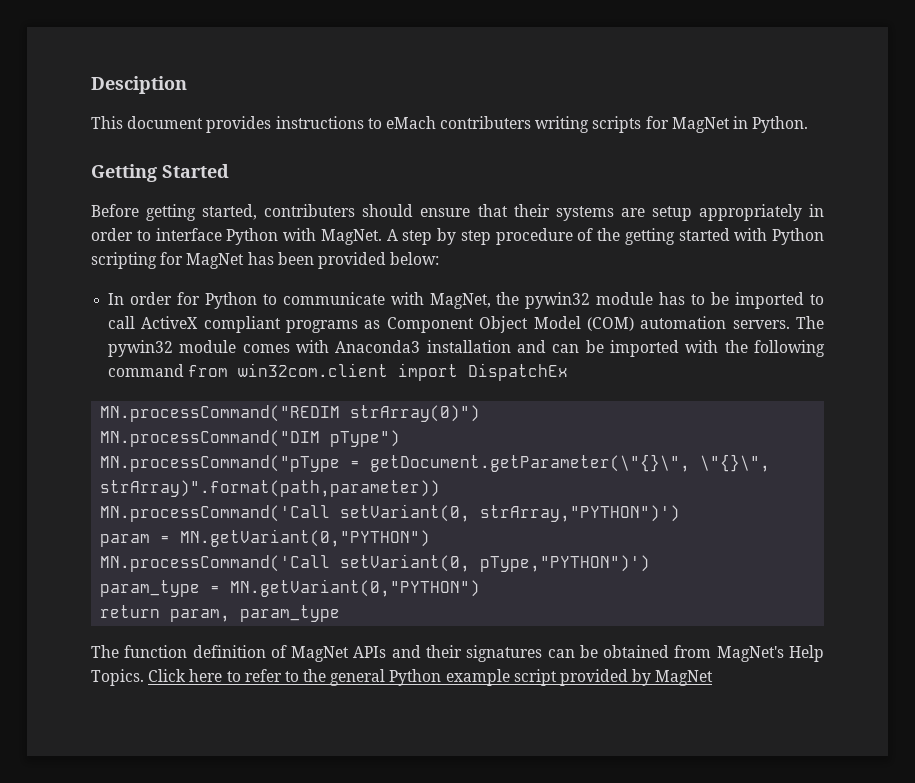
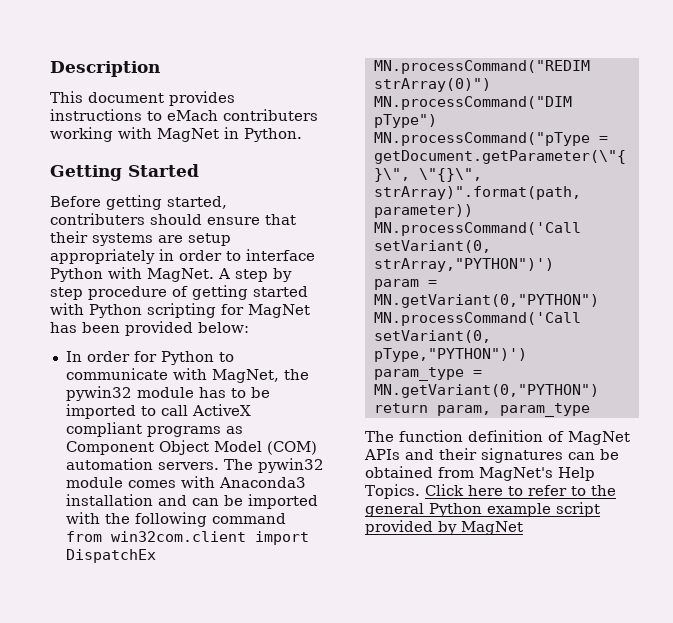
[91,76,187,94] Desciption -> [50,61,160,77] Description
[535,116,669,133] writing scripts for -> [50,127,152,142] working with
[597,228,620,241] the -> (188, 291) none

